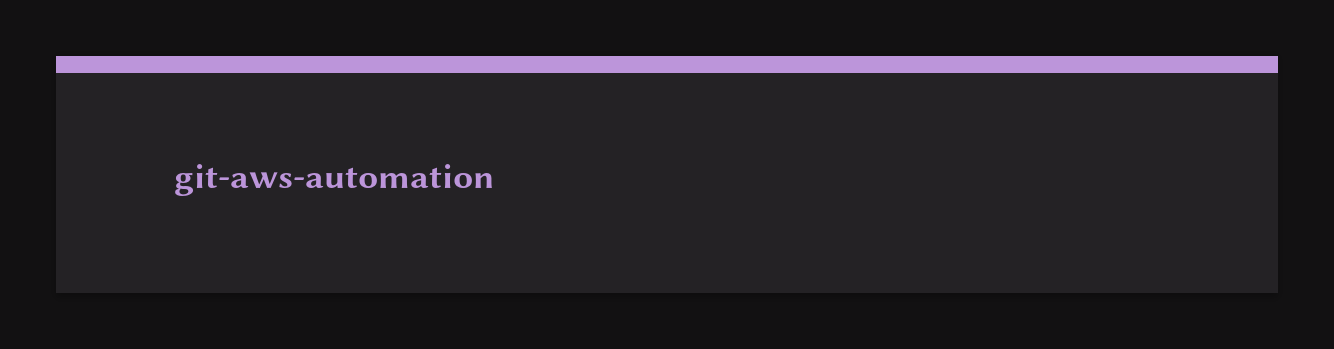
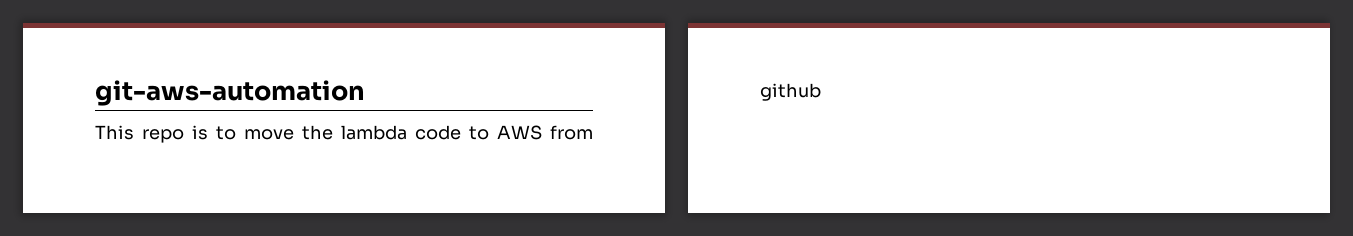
(495, 180) none -> [95,125,593,143] [760,83,821,101] // This repo is to move the lambda code to AWS from github

